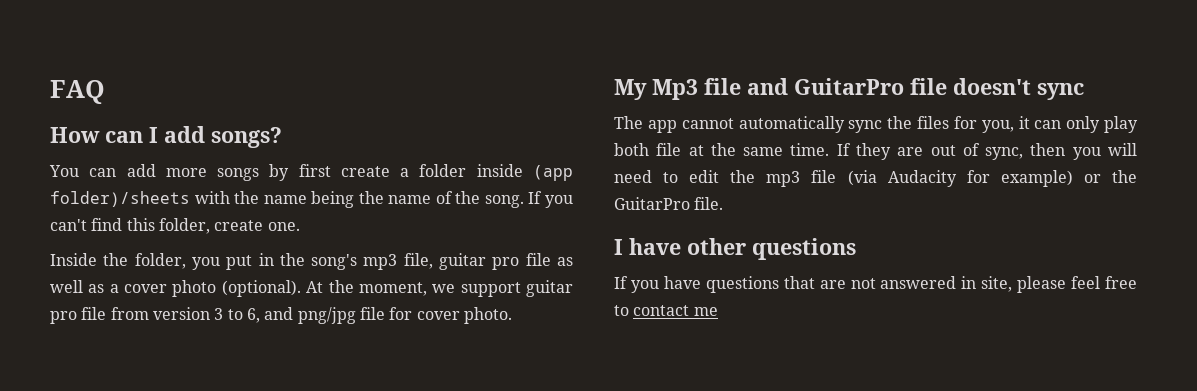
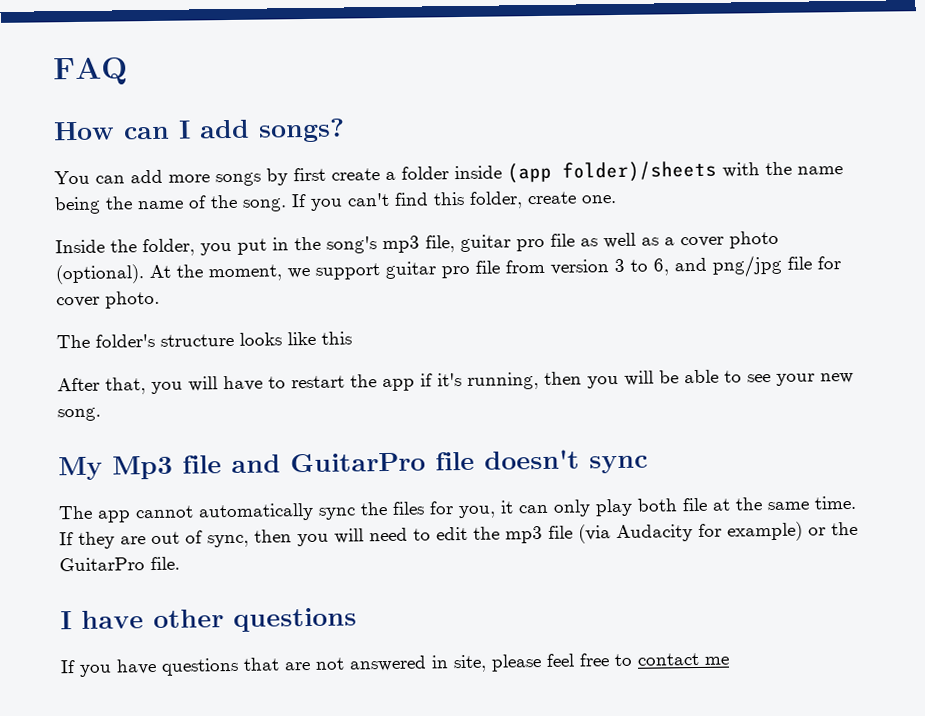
(512, 315) none -> [56,331,352,349] [57,369,854,395] [57,407,101,422] // The folder's structure looks like this // After that, you will have to restart the app if it's running, then you will be able to see your new song.

